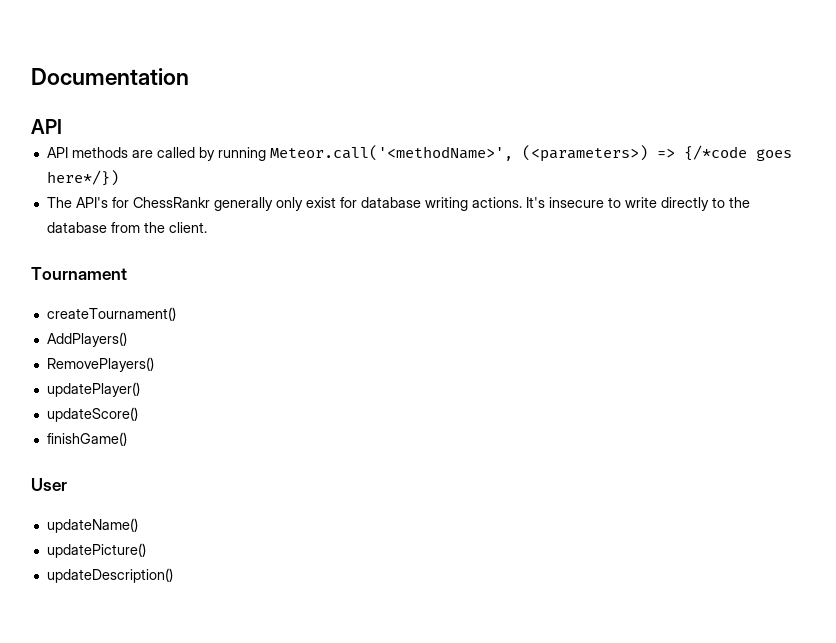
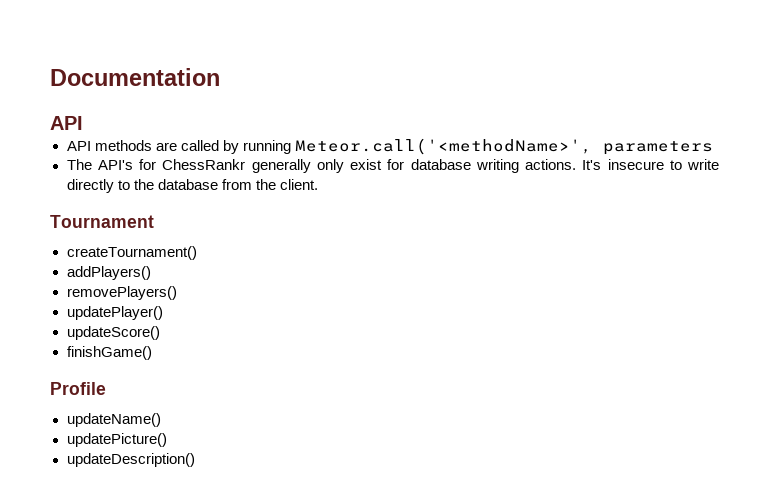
[521,145,792,162] [46,170,119,186] (<parameters>) => {/*code goes here*/}) -> [602,141,713,155] parameters
[46,332,127,347] [46,357,154,372] AddPlayers() // RemovePlayers() -> [66,266,151,280] [66,286,177,300] addPlayers() // removePlayers()
[31,478,67,491] User -> [50,382,106,395] Profile

